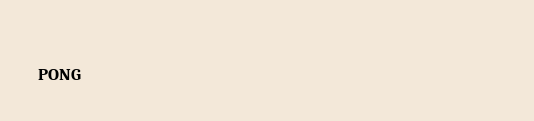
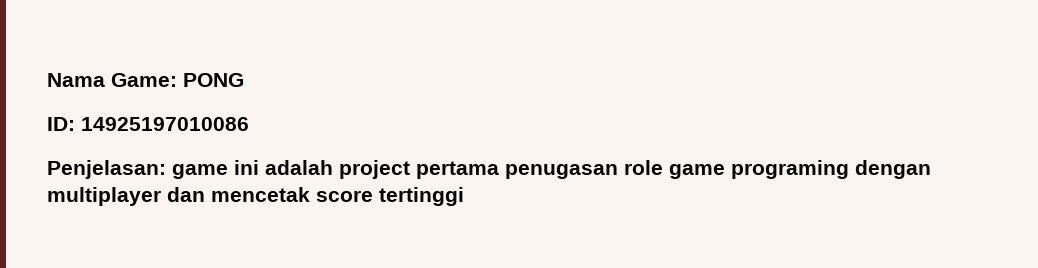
(38, 74) none -> [47,73,177,87] Nama Game:
(81, 74) none -> [47,117,249,131] [47,160,931,179] [47,187,464,206] // ID: 14925197010086 // Penjelasan: game ini adalah project pertama penugasan role game programing dengan multiplayer dan mencetak score tertinggi

